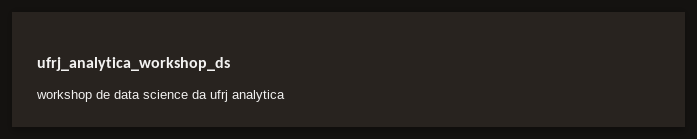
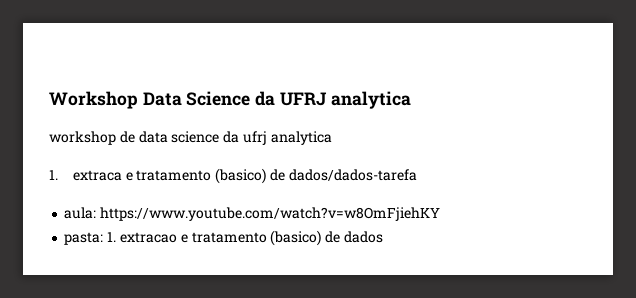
[37,57,230,71] ufrj_analytica_workshop_ds -> [49,91,411,109] Workshop Data Science da UFRJ analytica
(285, 96) none -> [49,168,417,184] [64,207,441,221] [64,230,383,246] // 1. extraca e tratamento (basico) de dados/dados-tarefa // aula: https://www.youtube.com/watch?v=w8OmFjiehKY // pasta: 1. extracao e tratamento (basico) de dados

